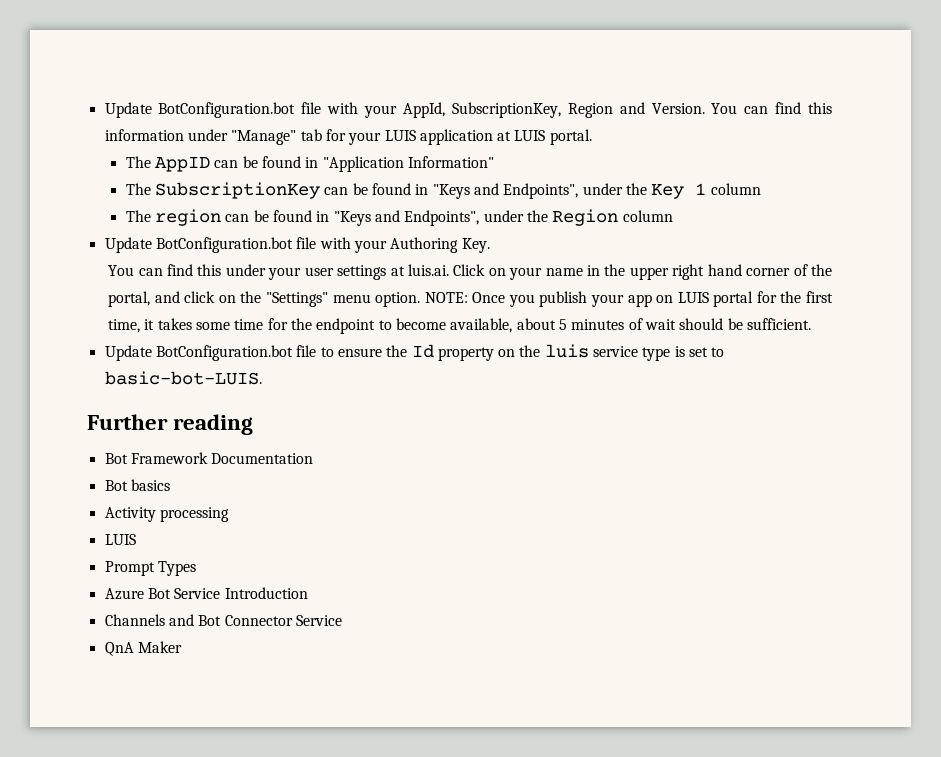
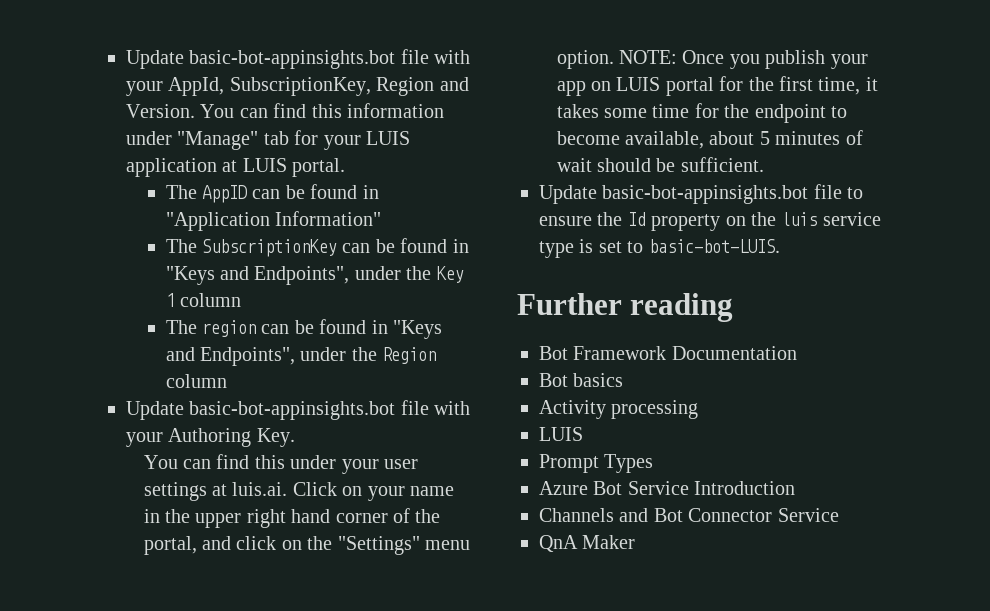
[104,102,296,118] Update BotConfiguration.bot -> [126,50,396,69] Update basic-bot-appinsights.bot
[155,237,293,253] BotConfiguration.bot -> [189,401,396,420] basic-bot-appinsights.bot
[155,345,293,361] BotConfiguration.bot -> [602,185,809,204] basic-bot-appinsights.bot

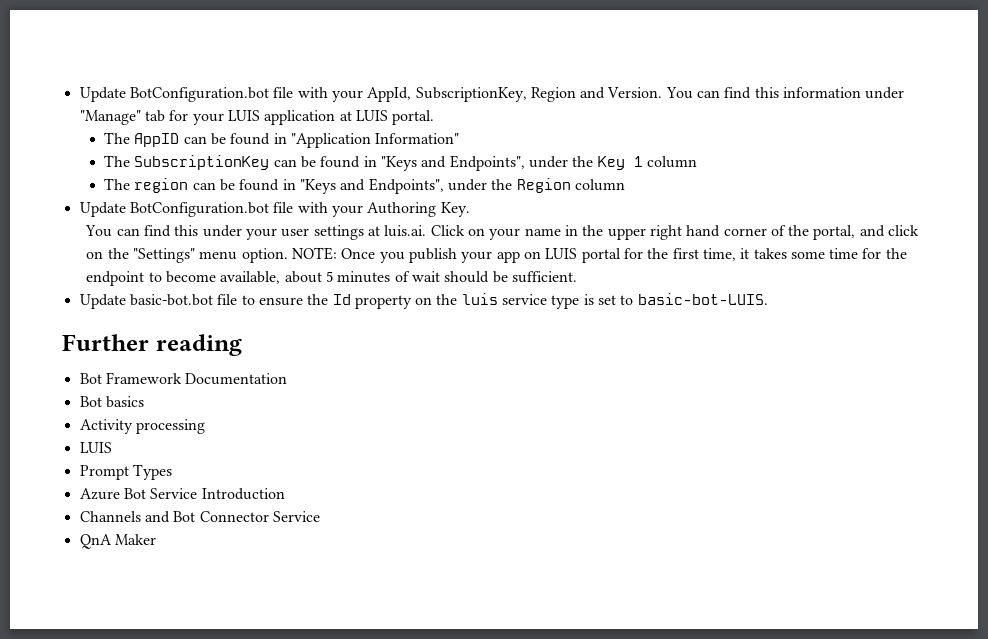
[126,50,396,69] Update basic-bot-appinsights.bot -> [79,87,269,102] Update BotConfiguration.bot
[189,401,396,420] basic-bot-appinsights.bot -> [129,202,269,217] BotConfiguration.bot
[602,185,809,204] basic-bot-appinsights.bot -> [129,294,213,306] basic-bot.bot

